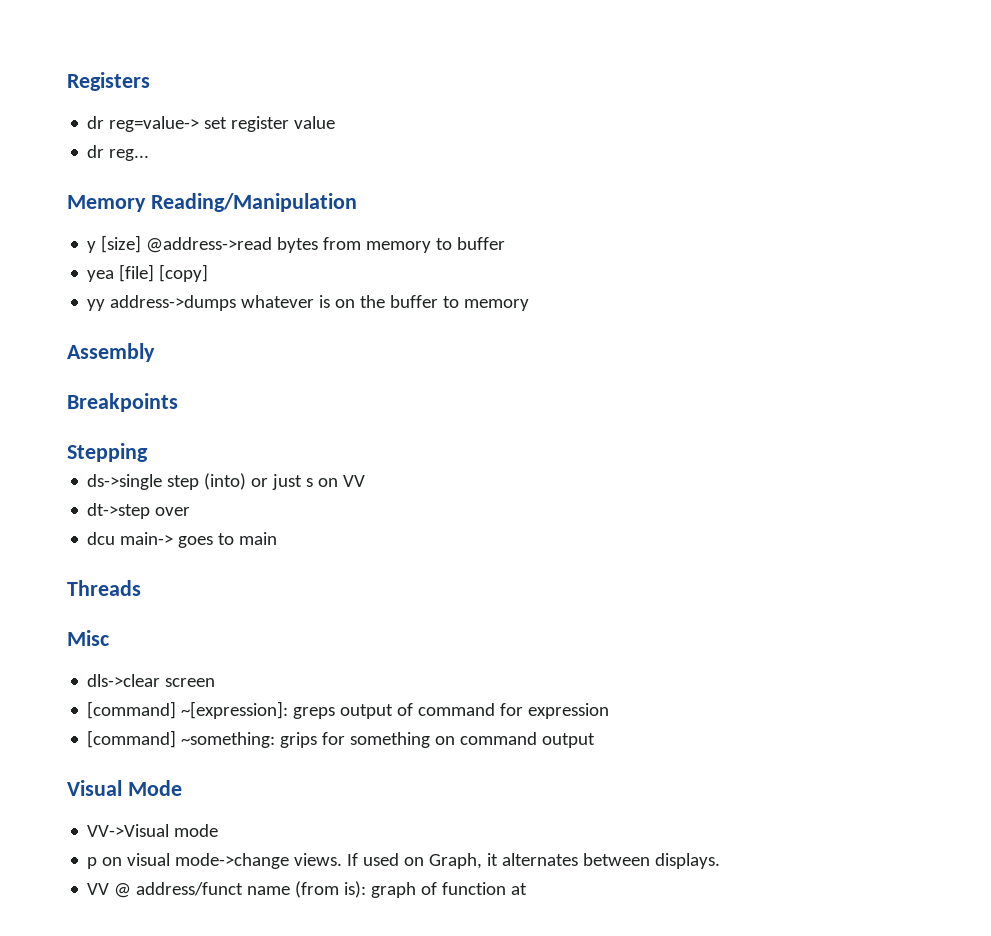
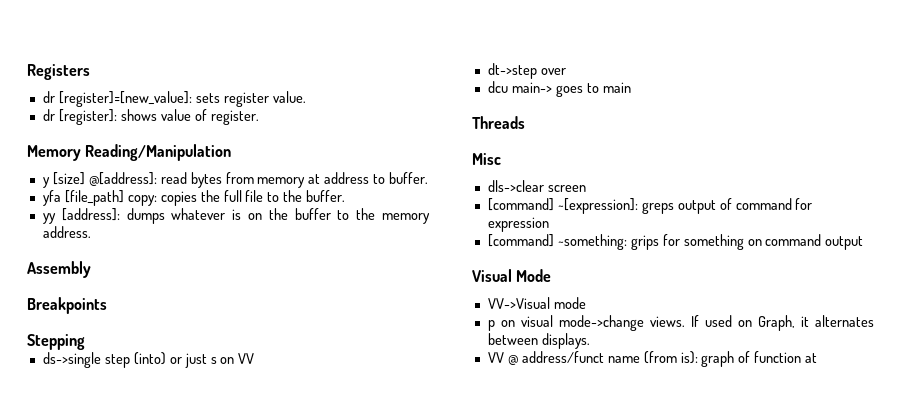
[109,116,336,132] [87,145,150,161] reg=value-> set register value // dr reg... -> [58,91,306,107] [42,109,259,125] [register]=[new_value]: sets register value. // dr [register]: shows value of register.
[146,237,273,253] @address->read -> [88,172,187,186] @[address]: read
[436,237,506,250] [87,264,209,282] to buffer // yea [file] [copy] -> [308,172,429,184] [42,190,346,206] at address to buffer. // yfa [file_path] copy: copies the full file to the buffer.
[110,295,237,311] address->dumps -> [61,208,165,224] [address]: dumps
[464,299,530,311] memory -> [356,208,431,224] [42,226,91,238] the memory address.

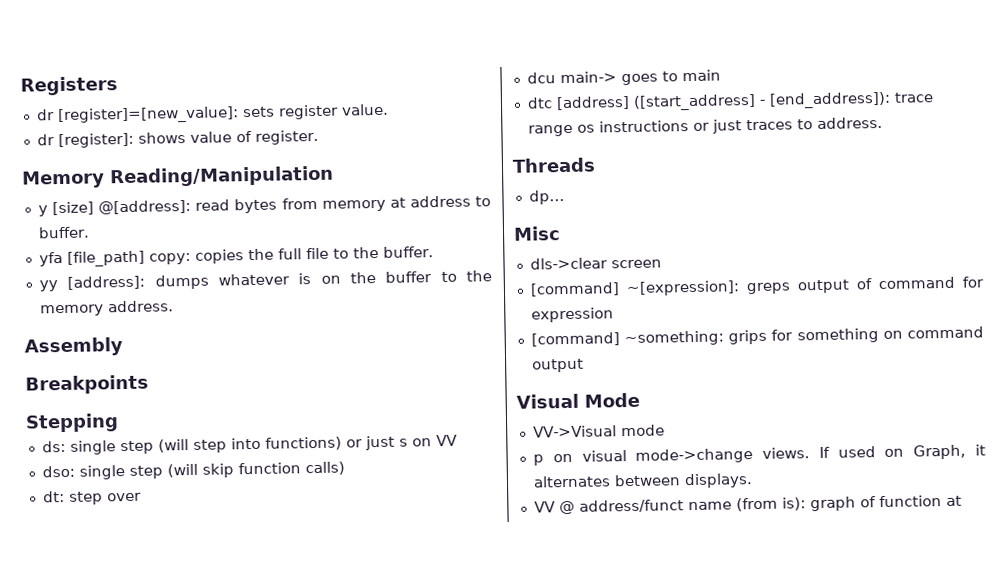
[42,352,166,368] ds->single step (into) -> [41,436,342,455] ds: single step (will step into functions)
[487,63,537,79] dt->step -> [41,461,345,480] [42,491,103,505] dso: single step (will skip function calls) // dt: step
(631, 87) none -> [526,91,934,111] [527,116,883,137] // dtc [address] ([start_address] - [end_address]): trace range os instructions or just traces to address.
(525, 122) none -> [528,190,565,205] // dp...

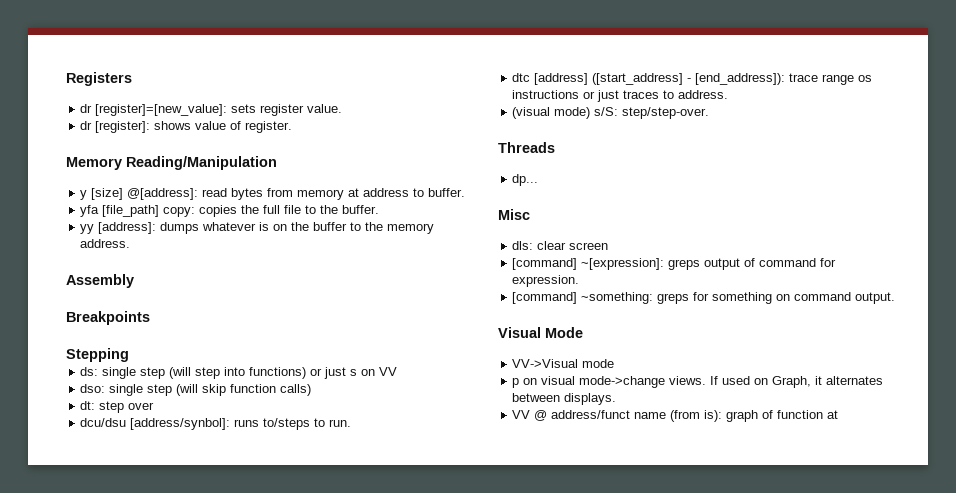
[526,69,721,86] dcu main-> goes to main -> [80,418,352,430] dcu/dsu [address/synbol]: runs to/steps to run.
(883, 123) none -> [512,107,710,119] // (visual mode) s/S: step/step-over.
[529,257,608,270] dls->clear -> [512,241,567,250] dls: clear
[530,307,614,323] expression -> [512,275,580,287] expression.
[728,329,768,345] grips -> [657,293,690,304] greps
[531,358,584,373] output -> [855,292,896,304] output.

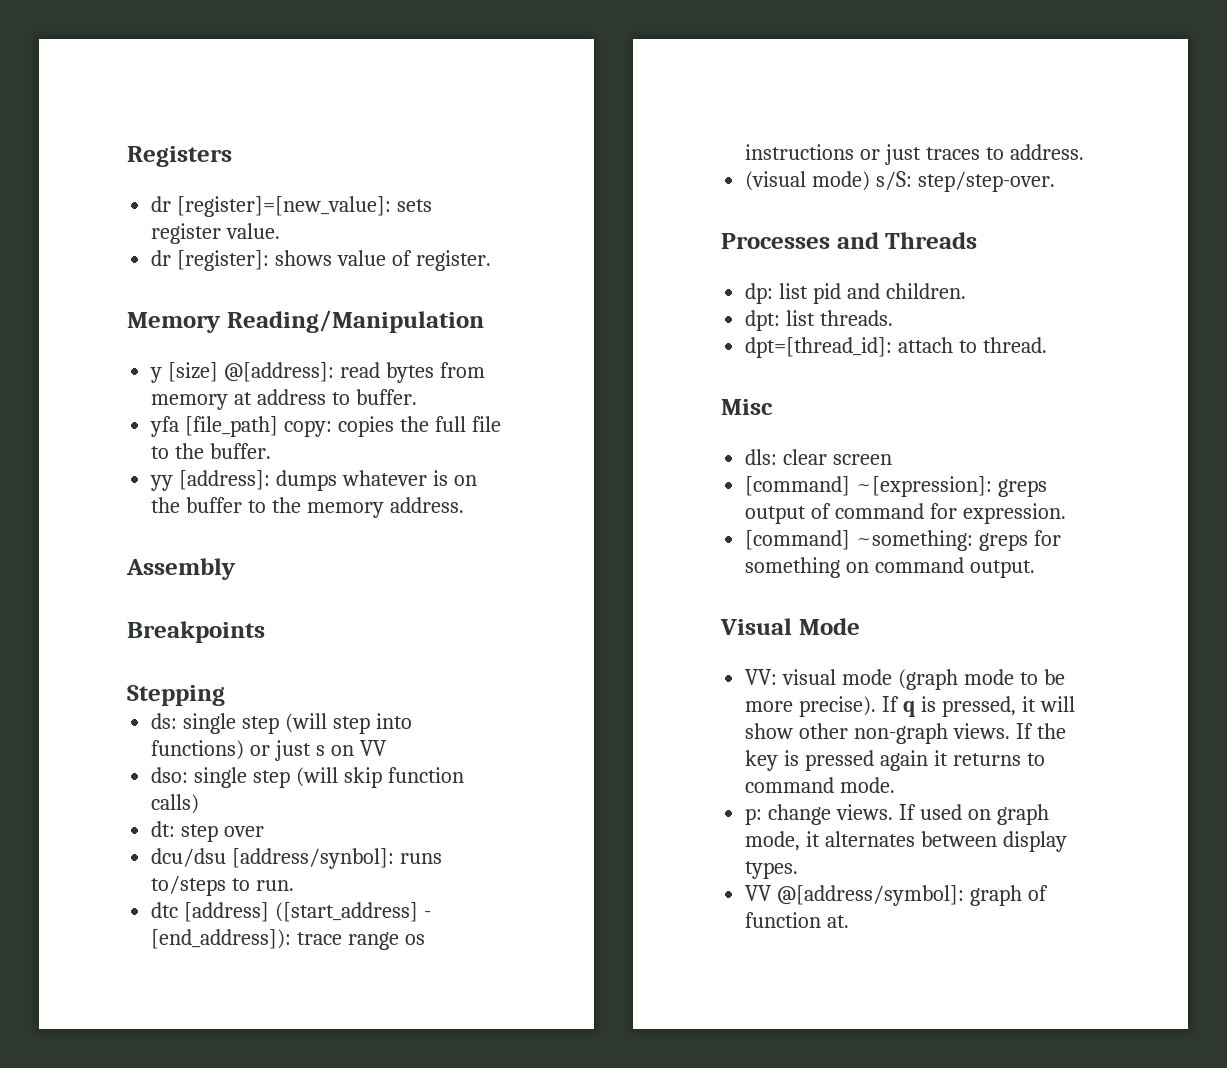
(710, 113) none -> [721,232,879,249] Processes and
[512,174,539,186] dp... -> [745,283,966,304] [745,310,894,331] [745,337,1048,358] dp: list pid and children. // dpt: list threads. // dpt=[thread_id]: attach to thread.
[512,359,615,368] [512,376,666,388] VV->Visual mode // p on visual mode->change -> [745,669,1065,690] [745,696,1075,717] [745,723,1066,744] [745,750,1045,771] [745,777,896,793] [745,804,832,825] VV: visual mode (graph mode to be more precise). If q is pressed, it will show other non-graph views. If the key is pressed again it returns to command mode. // p: change
[772,376,812,388] Graph, -> [996,804,1049,825] [745,831,801,851] graph mode,
[564,393,617,405] [512,410,723,422] displays. // VV @ address/funct name (from is): -> [1002,831,1067,852] [745,861,799,879] [745,885,965,906] display types. // VV @[address/symbol]:
[827,410,839,419] at -> [827,915,850,928] at.

